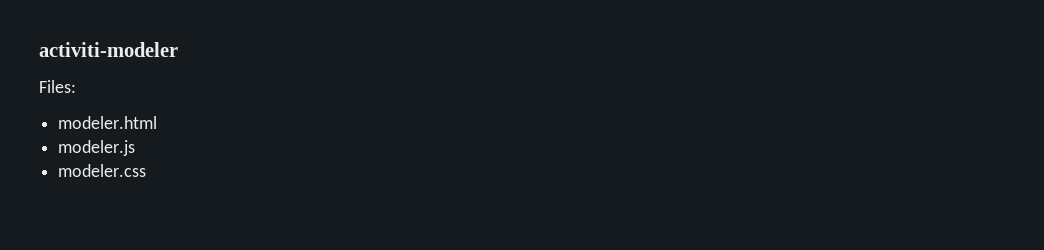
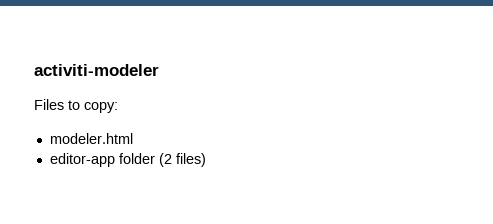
[39,80,76,93] [58,116,158,129] [58,140,136,156] [58,164,147,177] Files: // modeler.html // modeler.js // modeler.css -> [34,99,118,113] [49,133,133,144] [49,153,206,167] Files to copy: // modeler.html // editor-app folder (2 files)

